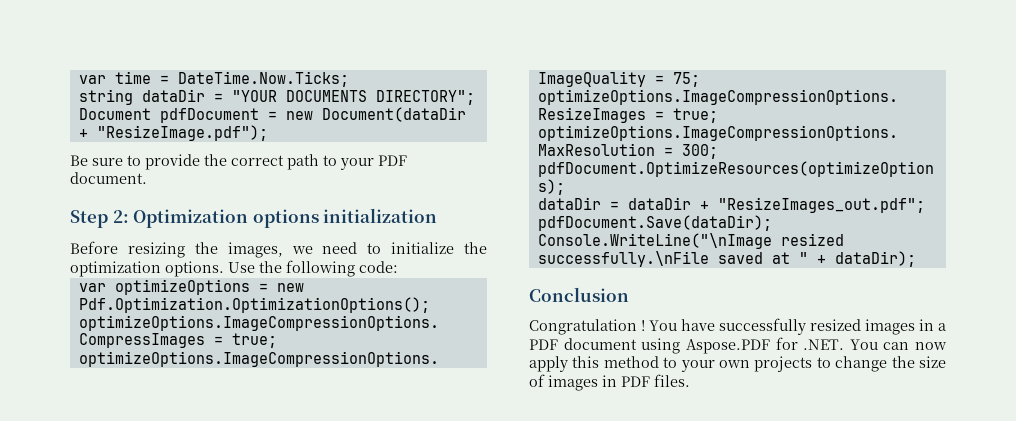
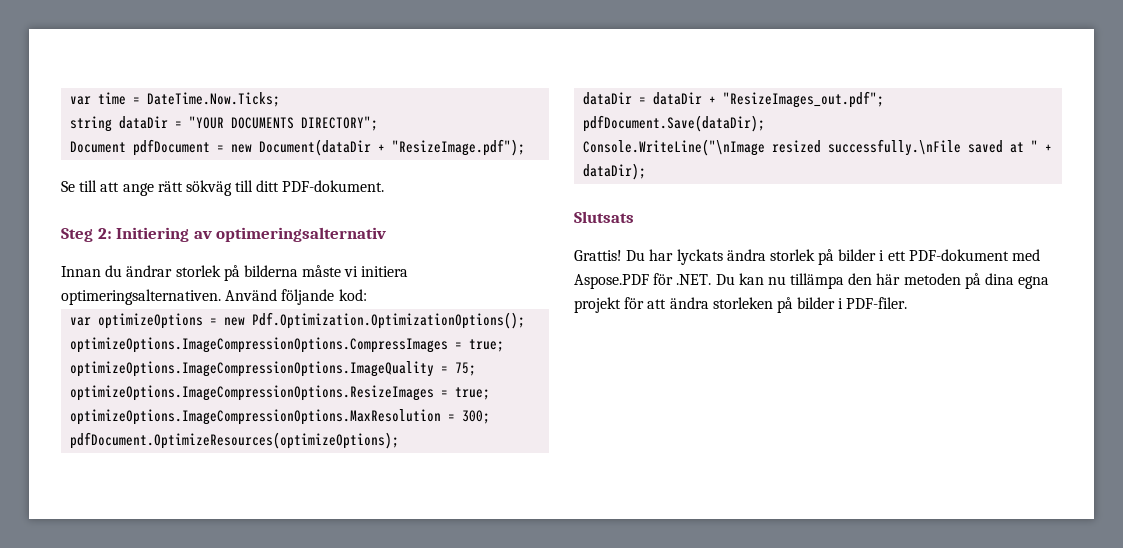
[70,154,407,170] [70,172,147,184] [70,208,438,228] [70,241,487,258] [70,260,398,277] Be sure to provide the correct path to your PDF document. // Step 2: Optimization options initialization // Before resizing the images, we need to initialize the optimization options. Use the following code: -> [61,180,385,196] [61,227,387,242] [61,265,409,281] [61,289,367,305] Se till att ange rätt sökväg till ditt PDF-dokument. // Steg 2: Initiering av optimeringsalternativ // Innan du ändrar storlek på bilderna måste vi initiera optimeringsalternativen. Använd följande kod:
[529,287,629,302] [529,318,946,335] [529,337,947,354] [529,356,946,372] [529,374,690,391] Conclusion // Congratulation ! You have successfully resized images in a PDF document using Aspose.PDF for .NET. You can now apply this method to your own projects to change the size of images in PDF files. -> [574,211,634,223] [574,249,1041,265] [574,273,1050,289] [574,297,908,313] Slutsats // Grattis! Du har lyckats ändra storlek på bilder i ett PDF-dokument med Aspose.PDF för .NET. Du kan nu tillämpa den här metoden på dina egna projekt för att ändra storleken på bilder i PDF-filer.

